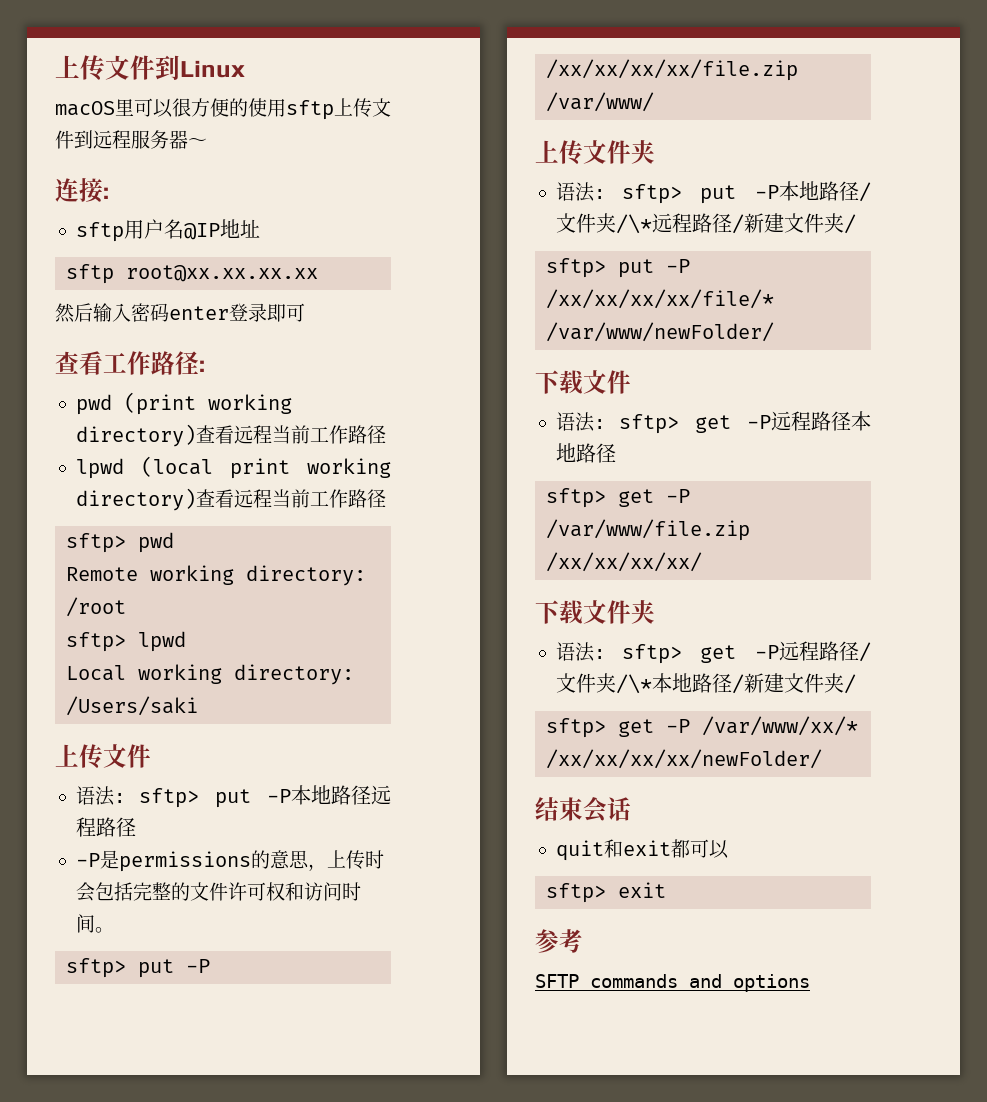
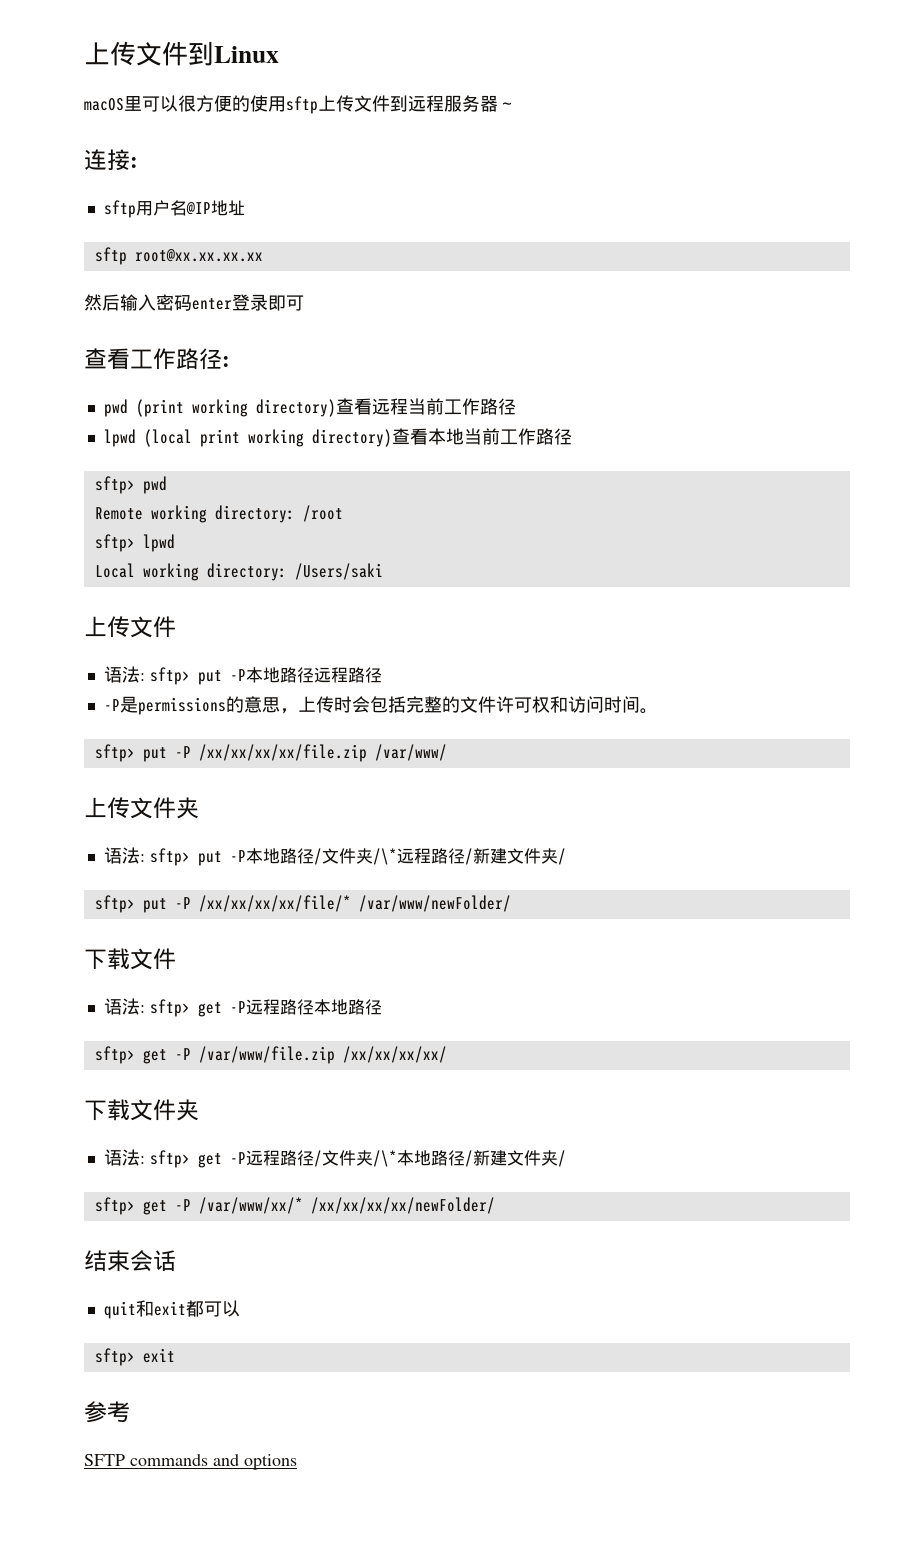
[233,489,272,508] 远程 -> [427,428,464,445] 本地

